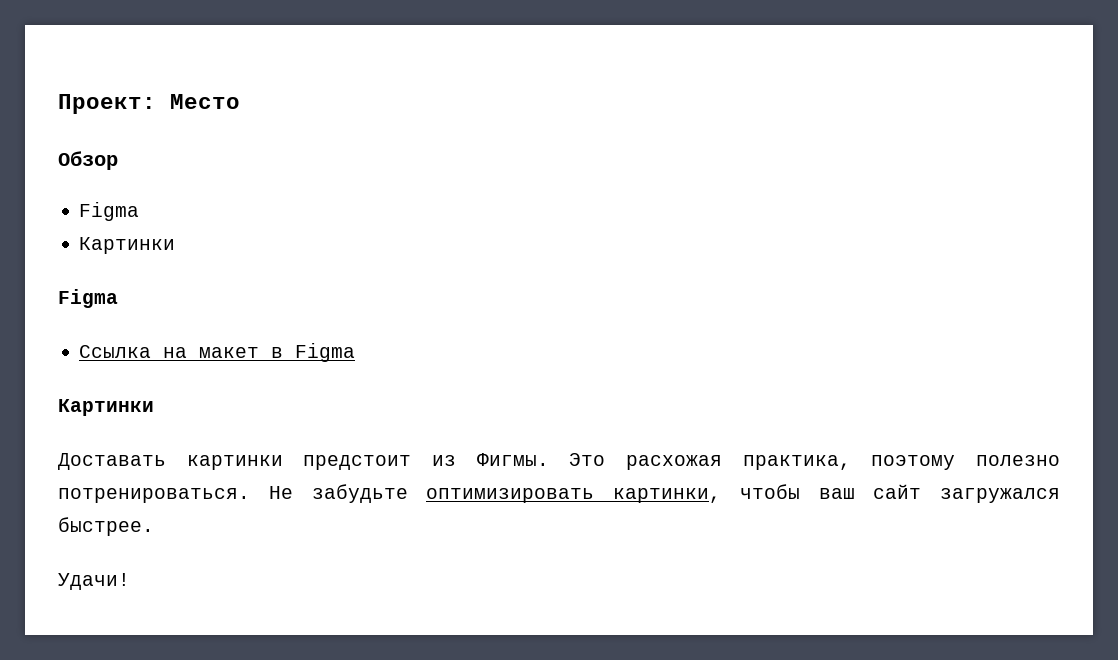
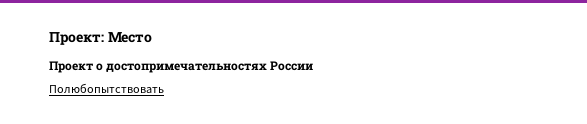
[58,151,118,170] [79,202,140,221] [79,237,176,254] [58,289,118,308] [79,343,356,362] [58,399,154,416] [58,453,1060,470] [58,484,1060,503] [58,517,154,536] [58,573,130,590] Обзор // Figma // Картинки // Figma // Ссылка на макет в Figma // Картинки // Доставать картинки предстоит из Фигмы. Это расхожая практика, поэтому полезно потренироваться. Не забудьте оптимизировать картинки, чтобы ваш сайт загружался быстрее. // Удачи! -> [49,61,313,73] [49,83,164,93] Проект о достопримечательностях России // Полюбопытствовать

